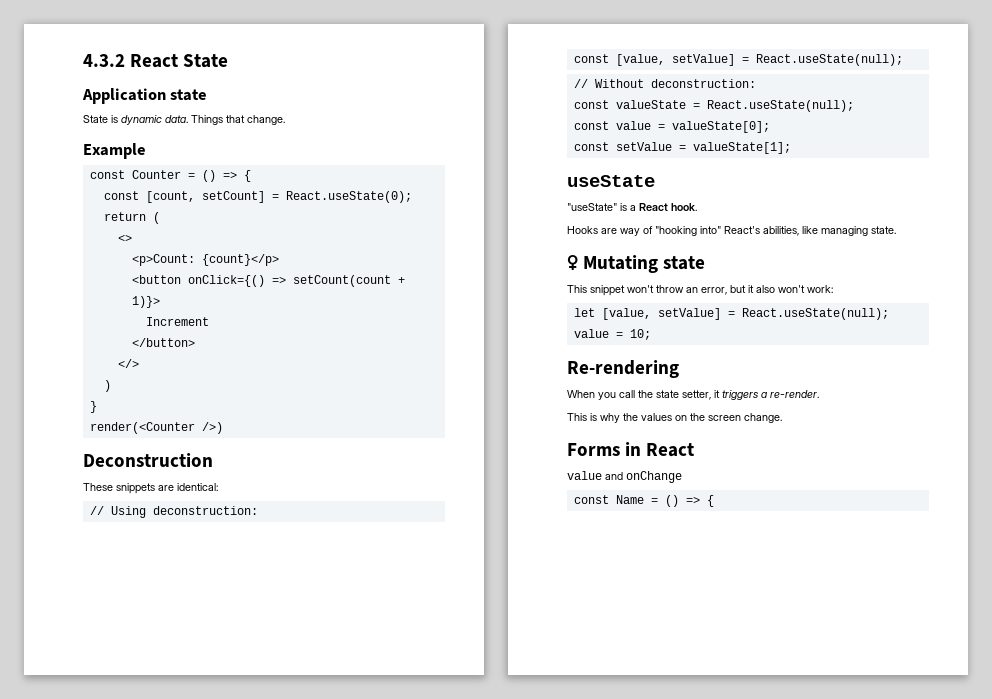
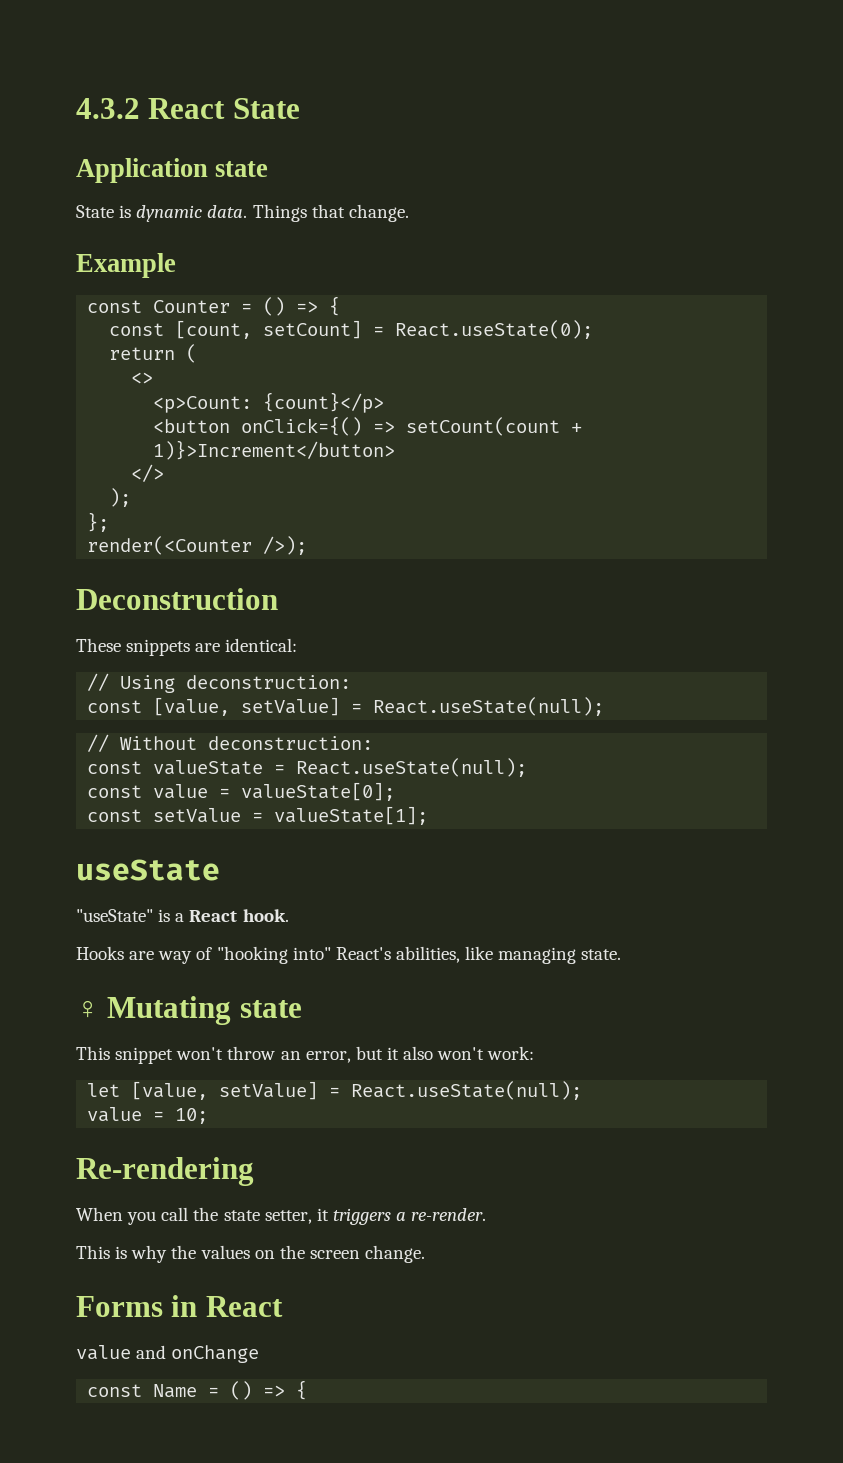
[131,296,160,308] [145,317,209,326] [131,338,195,347] 1)}> // Increment // </button> -> [153,440,396,460] 1)}>Increment</button>
[103,380,111,392] [89,401,97,413] ) // } -> [109,488,132,507] [87,512,110,532] ); // };
[201,422,223,434] />) -> [263,536,308,555] />);

